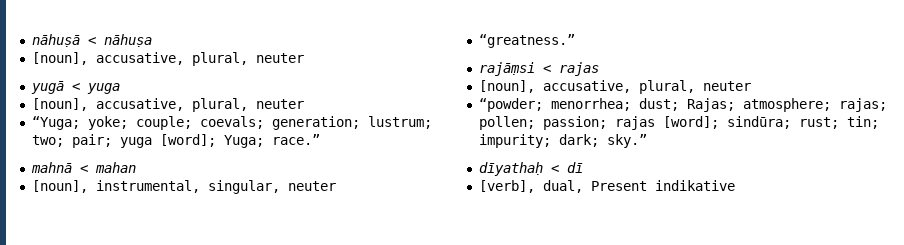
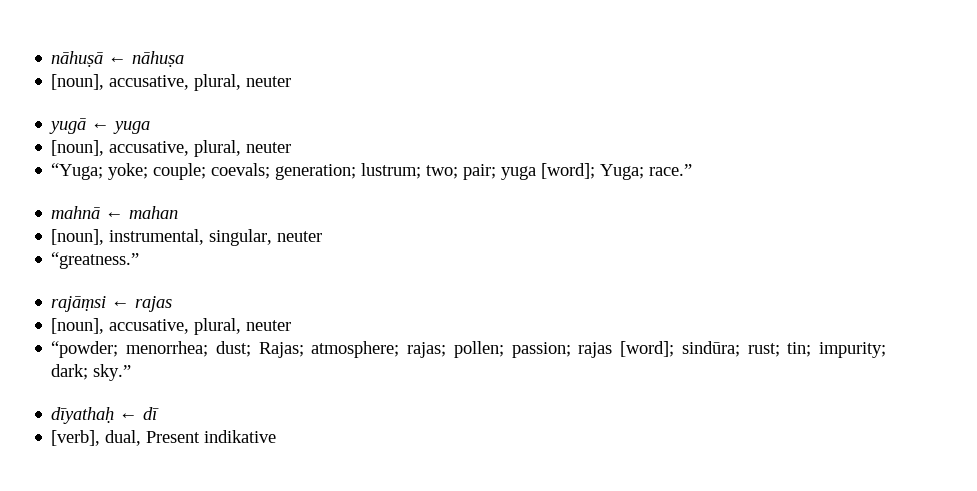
[87,37,96,45] < -> [108,57,128,64] ←
[71,83,80,91] < -> [91,123,111,130] ←
[79,165,88,173] < -> [105,212,125,219] ←
[542,65,551,73] < -> [111,301,131,308] ←
[550,165,559,173] < -> [119,413,139,420] ←

